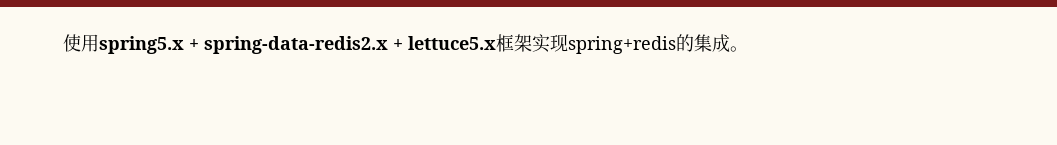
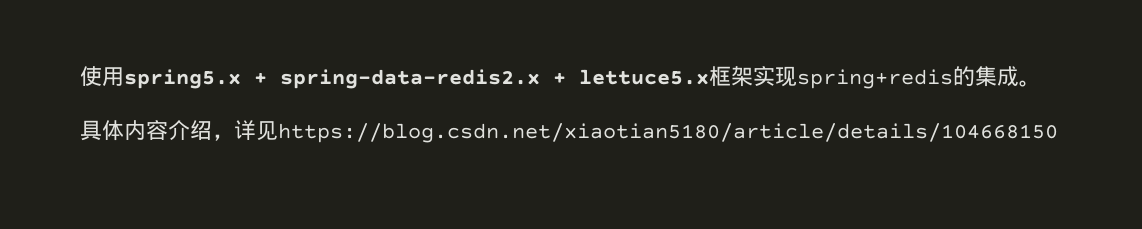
(748, 49) none -> [80,120,1058,143] // 具体内容介绍，详见https://blog.csdn.net/xiaotian5180/article/details/104668150

